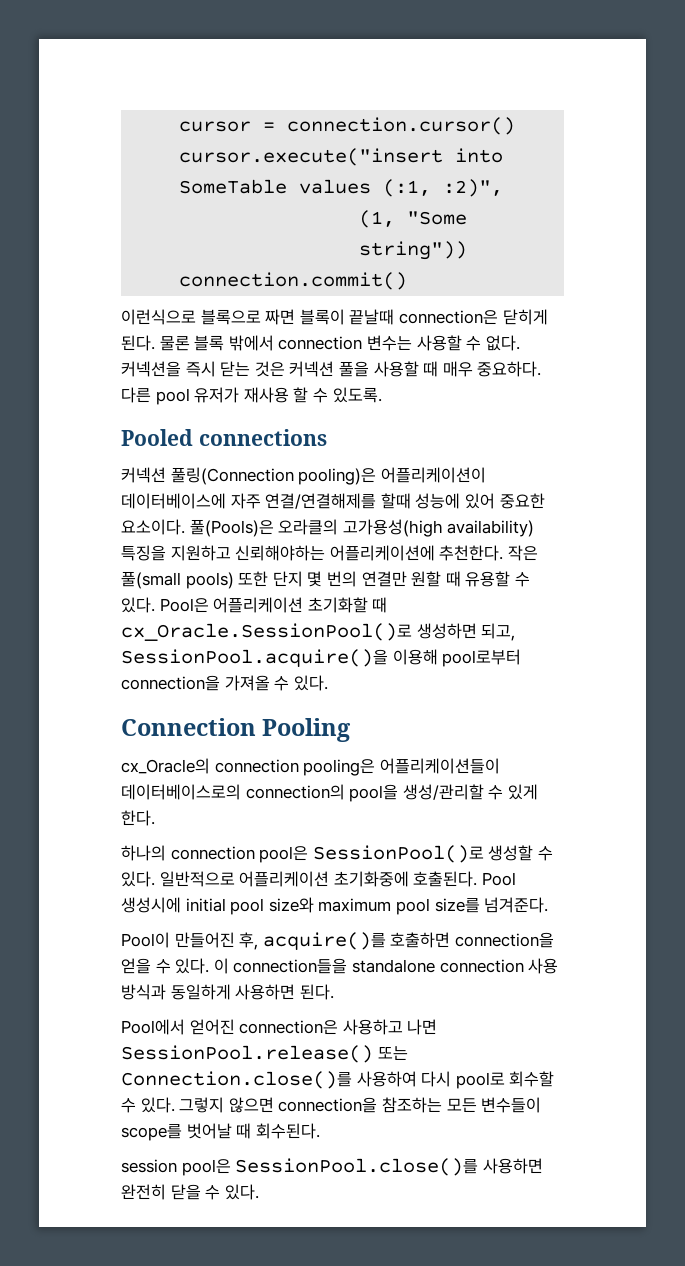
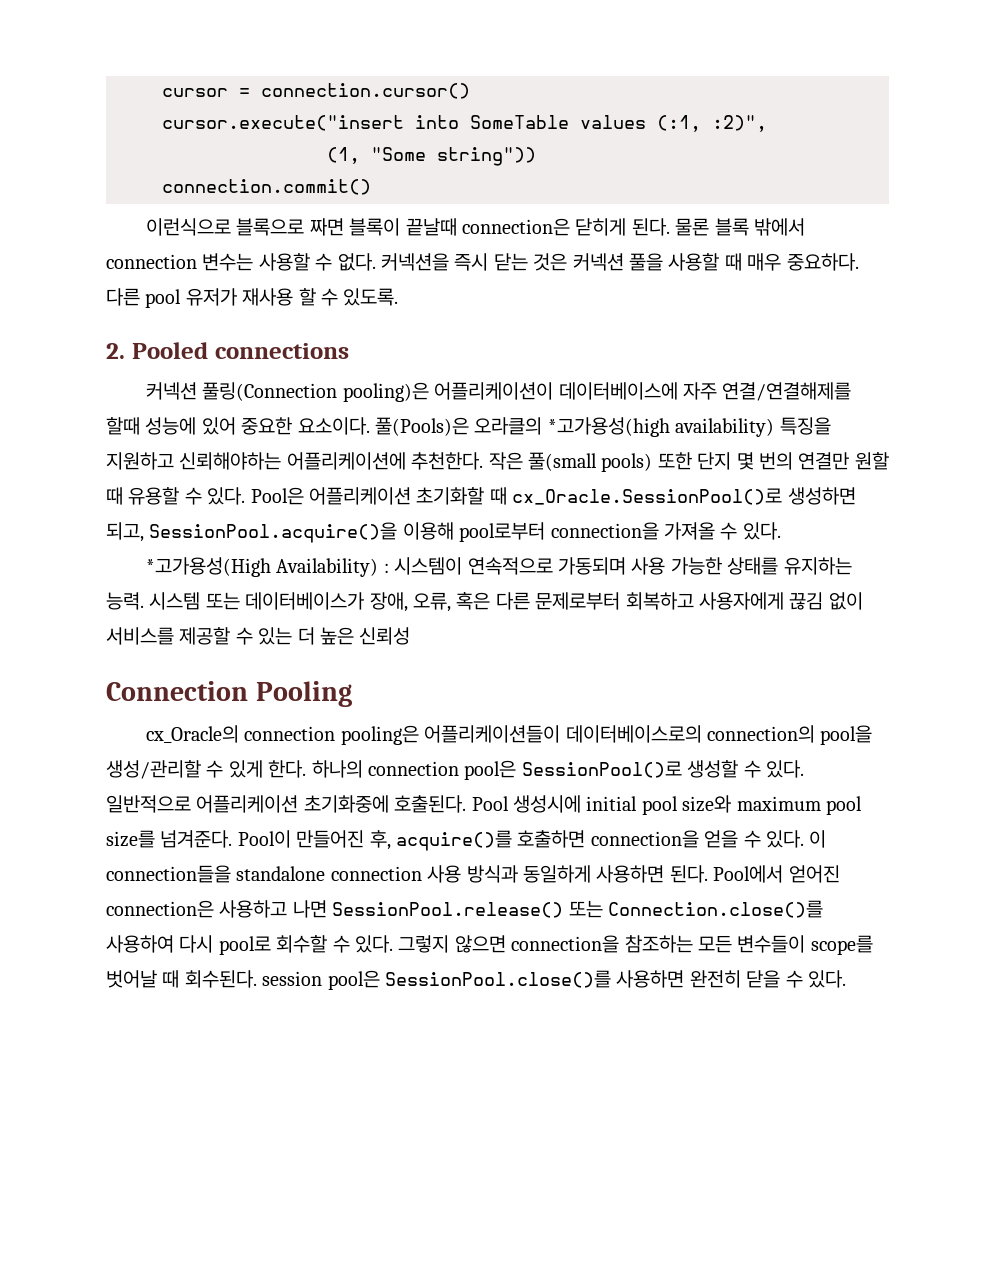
(382, 395) none -> [106,343,125,359] 2.
[342,519,443,537] 고가용성(high -> [547,417,670,437] *고가용성(high
(328, 683) none -> [145,557,852,577] [106,591,863,612] [106,627,411,645] // *고가용성(High Availability) : 시스템이 연속적으로 가동되며 사용 가능한 상태를 유지하는 능력. 시스템 또는 데이터베이스가 장애, 오류, 혹은 다른 문제로부터 회복하고 사용자에게 끊김 없이 서비스를 제공할 수 있는 더 높은 신뢰성
(155, 818) // -> (307, 769) none
(549, 905) // -> (233, 839) none
(334, 992) // -> (708, 874) none
(320, 1131) // -> (257, 979) none

